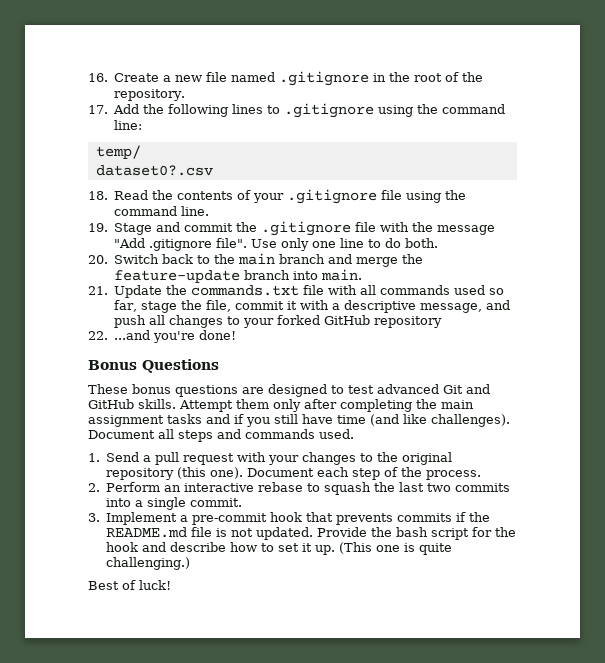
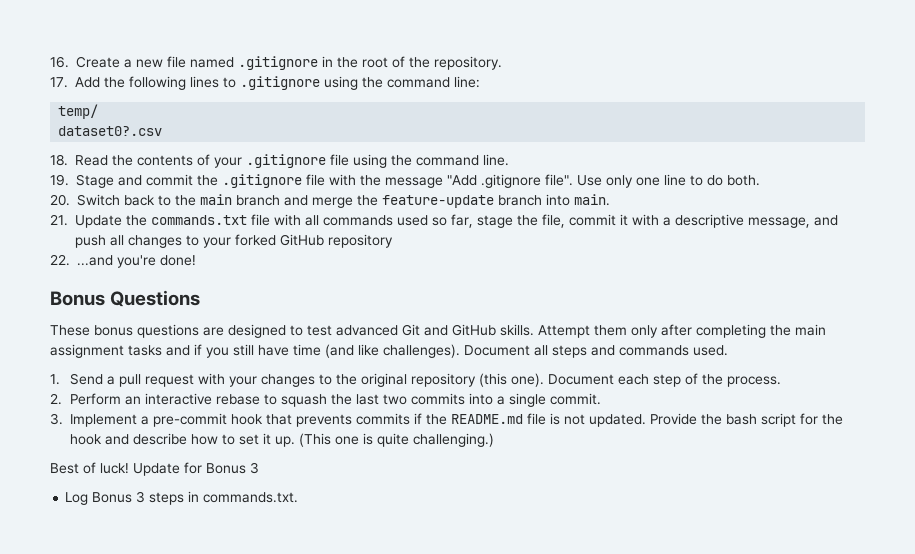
(171, 585) none -> [133,462,259,476] [65,491,299,505] Update for Bonus 3 // Log Bonus 3 steps in commands.txt.

